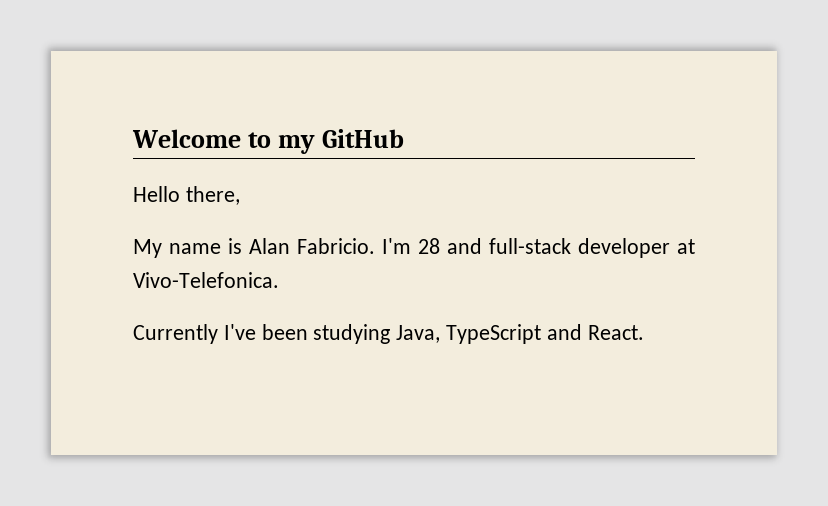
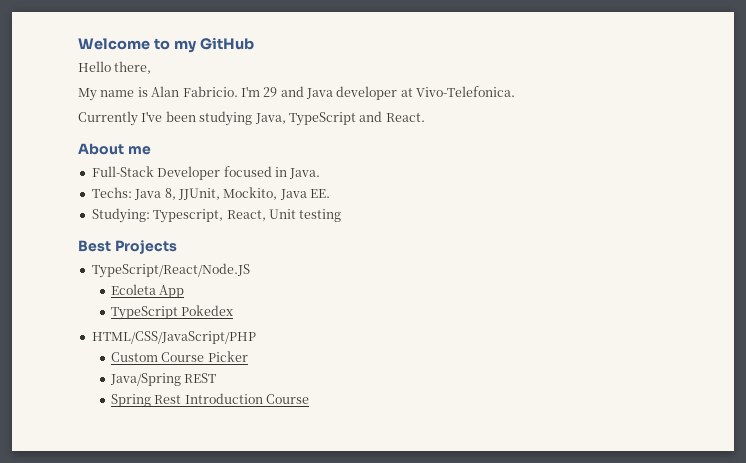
[418,238,571,254] 28 and full-stack -> [263,86,333,99] 29 and Java
(644, 332) none -> [78,143,151,155] [91,166,321,180] [91,187,330,200] [91,208,342,223] [78,240,177,254] [91,263,250,278] [110,284,185,298] [110,305,234,320] [91,331,256,344] [110,351,248,362] [109,373,217,386] [110,393,310,407] // About me // Full-Stack Developer focused in Java. // Techs: Java 8, JJUnit, Mockito, Java EE. // Studying: Typescript, React, Unit testing // Best Projects // TypeScript/React/Node.JS // Ecoleta App // TypeScript Pokedex // HTML/CSS/JavaScript/PHP // Custom Course Picker // Java/Spring REST // Spring Rest Introduction Course

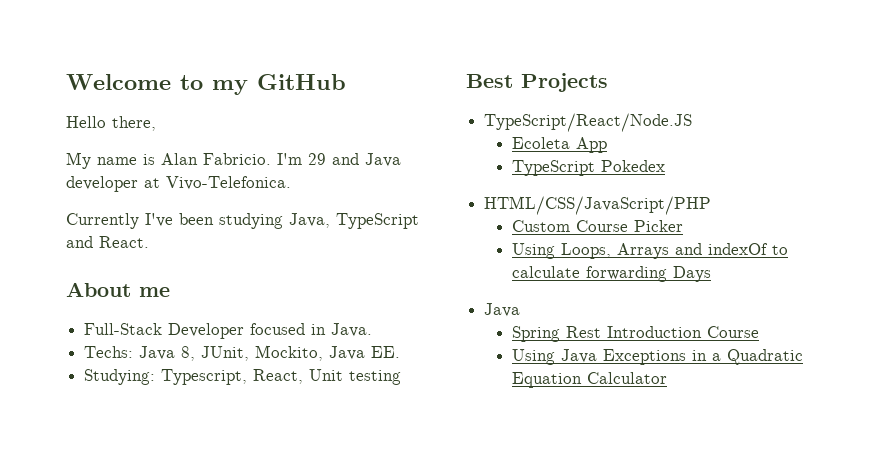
[177,188,220,200] JJUnit, -> [201,346,250,361] JUnit,
[109,373,217,386] [110,393,310,407] Java/Spring REST // Spring Rest Introduction Course -> [512,243,789,259] [512,266,712,282] [484,303,521,317] [512,326,760,342] [512,349,804,365] [512,372,668,388] Using Loops, Arrays and indexOf to calculate forwarding Days // Java // Spring Rest Introduction Course // Using Java Exceptions in a Quadratic Equation Calculator

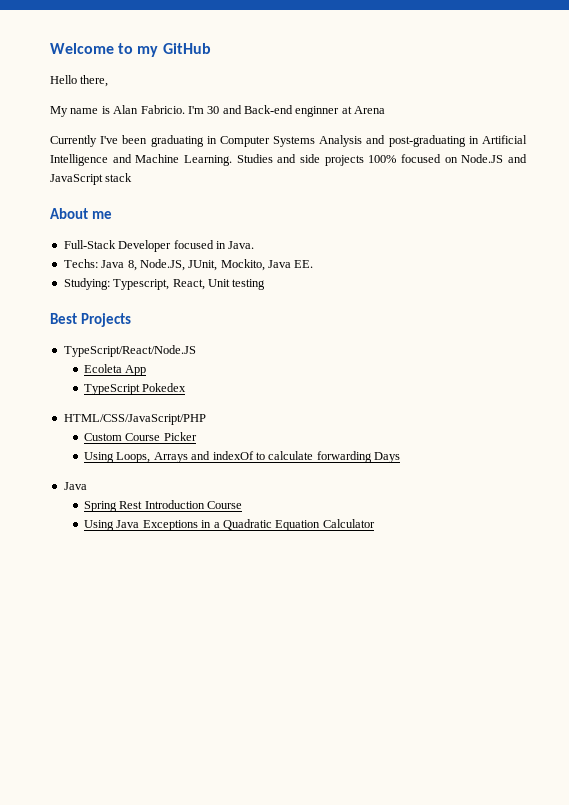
[308,153,401,167] [66,176,291,192] [66,213,419,229] [66,236,149,248] 29 and Java developer at Vivo-Telefonica. // Currently I've been studying Java, TypeScript and React. -> [207,105,386,117] [50,135,527,147] [50,154,527,166] [50,173,133,185] 30 and Back-end enginner at Arena // Currently I've been graduating in Computer Systems Analysis and post-graduating in Artificial Intelligence and Machine Learning. Studies and side projects 100% focused on Node.JS and JavaScript stack
(196, 353) none -> [139,259,185,271] Node.JS,

